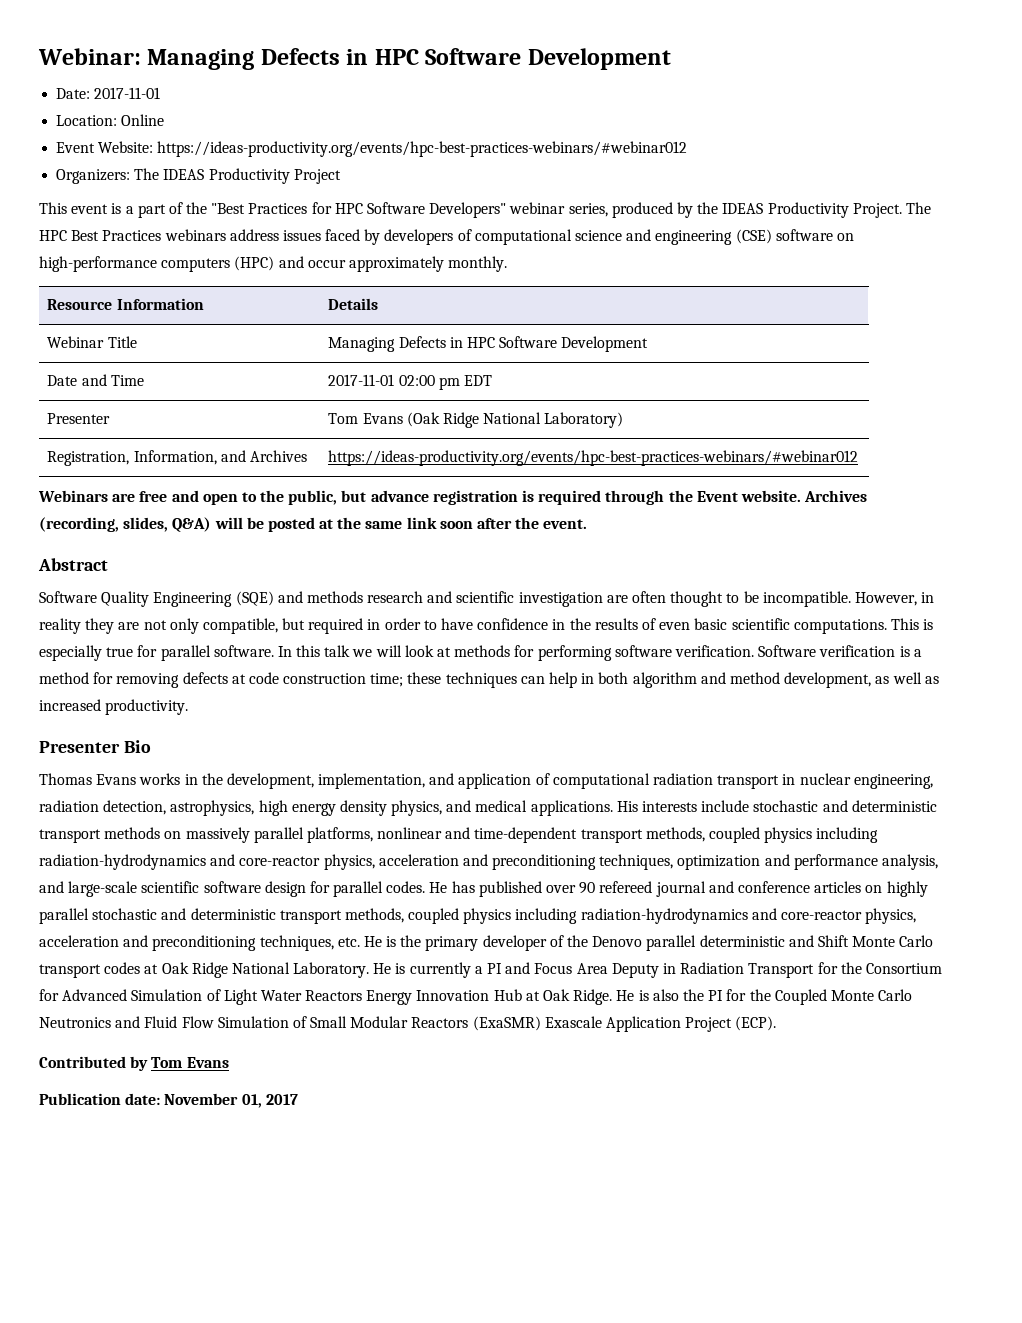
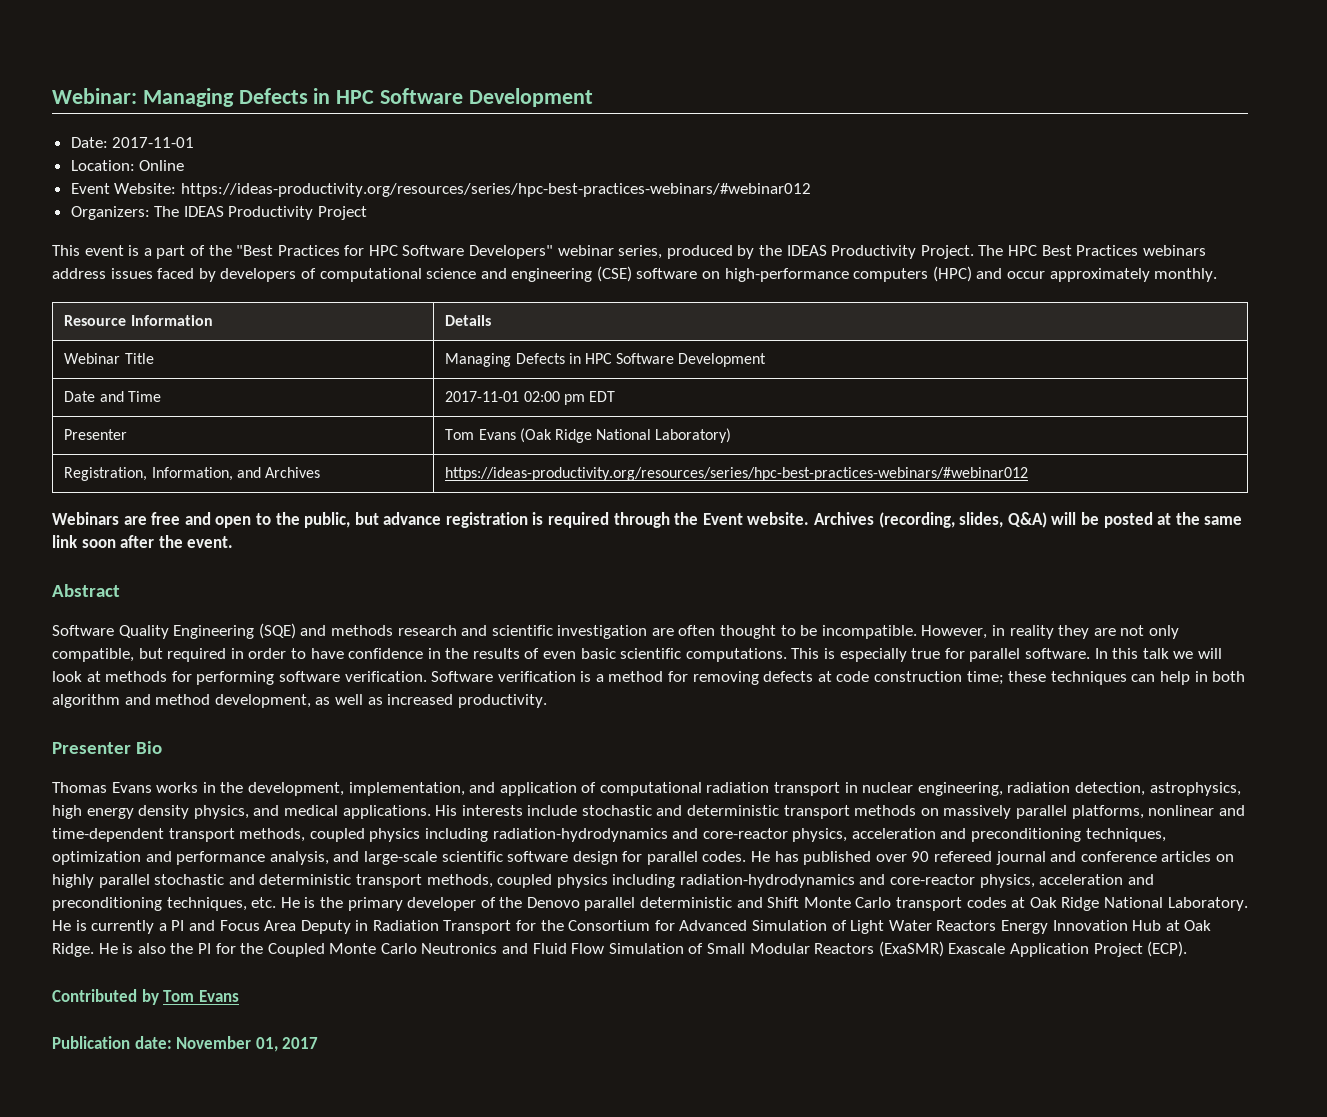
[157,141,688,157] https://ideas-productivity.org/events/hpc-best-practices-webinars/#webinar012 -> [180,183,811,197] https://ideas-productivity.org/resources/series/hpc-best-practices-webinars/#webinar012
[328,450,859,466] https://ideas-productivity.org/events/hpc-best-practices-webinars/#webinar012 -> [445,467,1029,481] https://ideas-productivity.org/resources/series/hpc-best-practices-webinars/#webinar012

